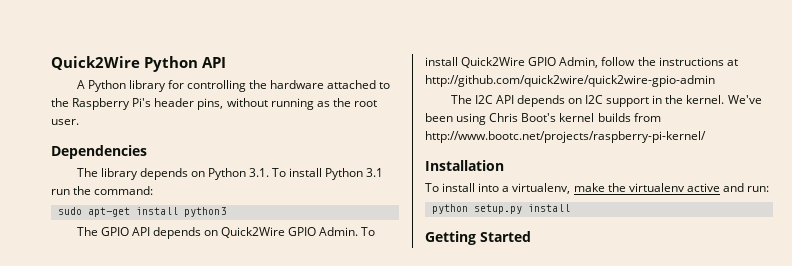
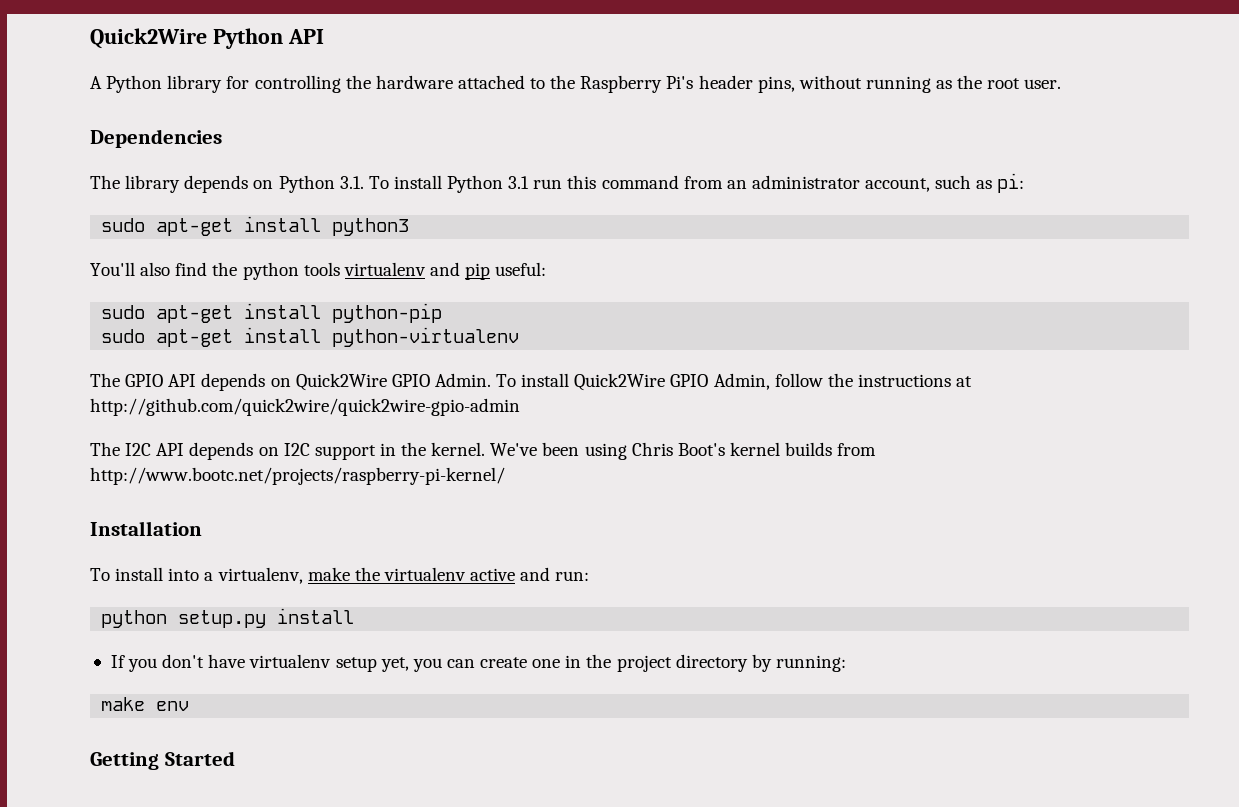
[73,186,154,195] [57,207,226,217] the command: // sudo apt-get install python3 -> [567,173,1025,193] [101,216,410,236] [90,262,547,280] [101,303,443,323] [101,327,520,347] this command from an administrator account, such as pi: // sudo apt-get install python3 // You'll also find the python tools virtualenv and pip useful: // sudo apt-get install python-pip // sudo apt-get install python-virtualenv
(570, 208) none -> [110,654,846,672] [101,697,190,711] // If you don't have virtualenv setup yet, you can create one in the project directory by running: // make env

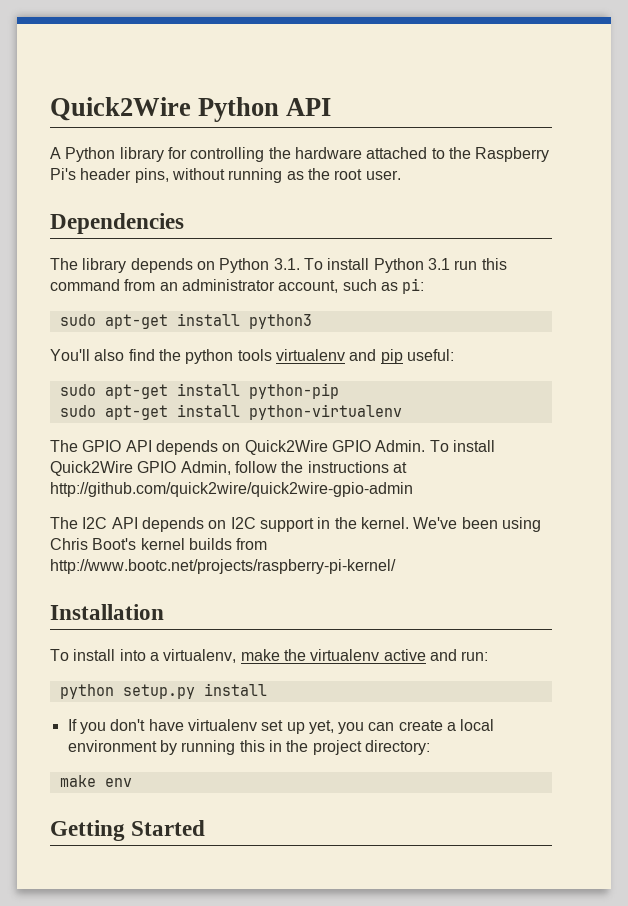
[335,657,377,672] setup -> [261,720,305,734] set up
[532,654,846,672] one in the project directory by running: -> [447,719,495,731] [67,740,430,755] a local environment by running this in the project directory:

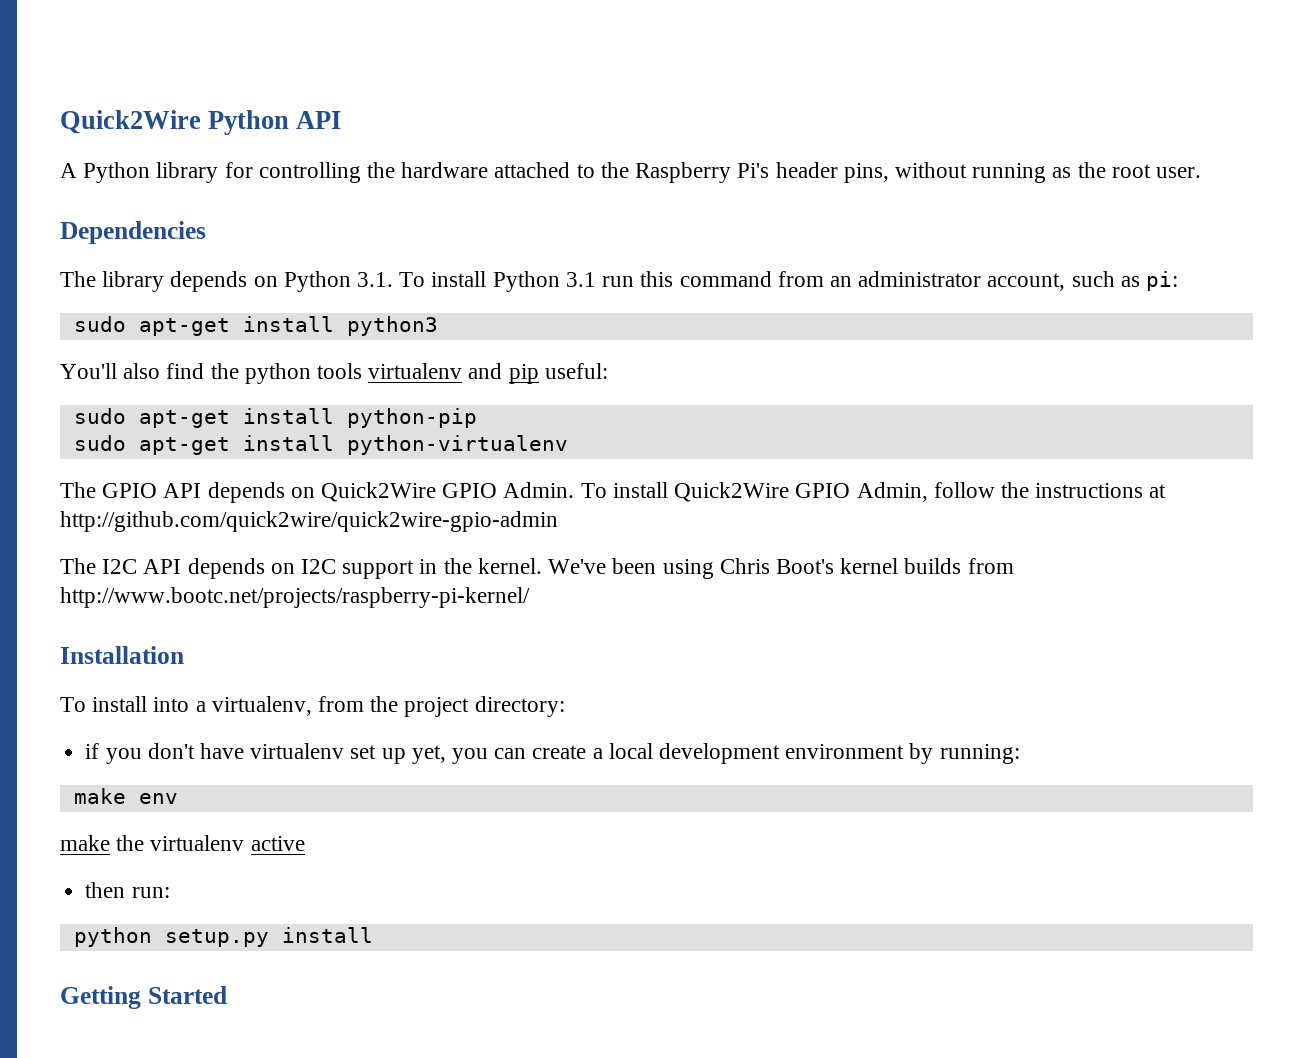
[240,649,489,661] [59,683,267,699] [67,719,77,731] make the virtualenv active and run: // python setup.py install // If -> [318,696,565,717] [85,743,100,759] from the project directory: // if
(495, 725) none -> [659,743,781,764] development
[181,740,430,755] [59,775,132,787] running this in the project directory: // make env -> [939,744,1020,764] [73,788,178,804] [60,835,305,851] [85,882,170,898] [73,927,373,947] running: // make env // make the virtualenv active // then run: // python setup.py install

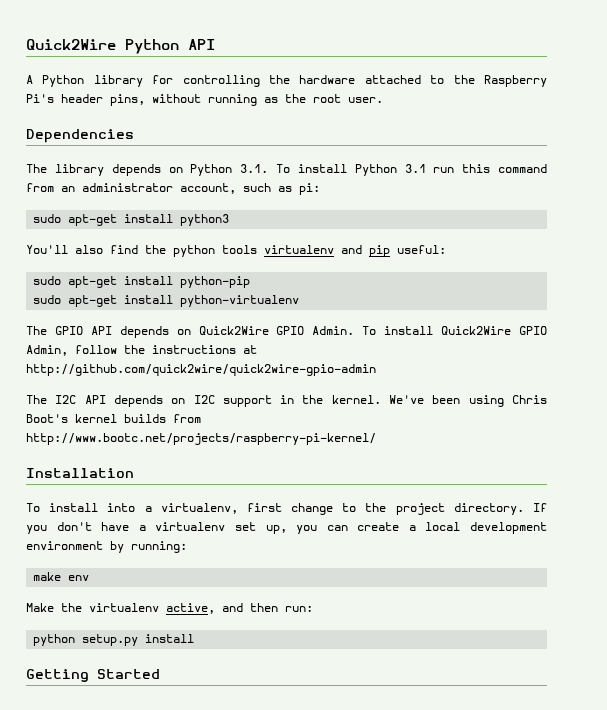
[318,696,565,717] [85,743,100,759] from the project directory: // if -> [246,503,547,515] first change to the project directory. If
(244, 751) none -> [138,525,146,531] a
[381,745,446,764] up yet, -> [265,525,287,534] up,
[60,835,110,851] make -> [26,603,54,612] Make
[250,836,305,851] active // -> [166,603,243,614] active, and

